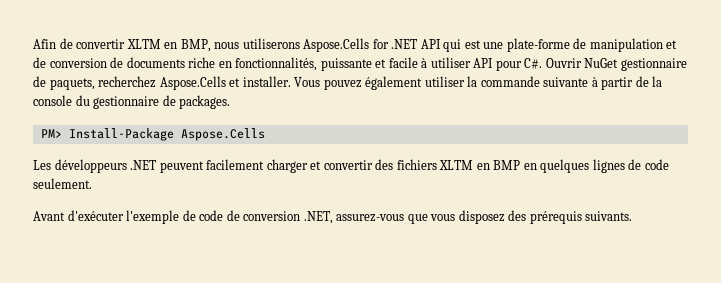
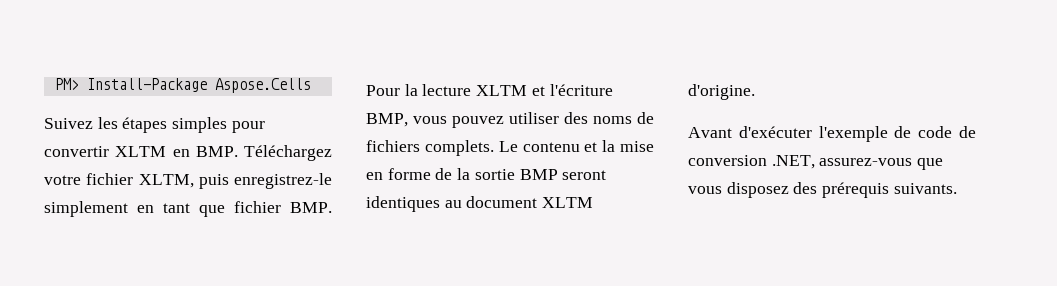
[33,38,678,52] [33,57,687,71] [33,76,663,90] [33,95,231,109] [40,128,265,141] [33,159,669,173] [33,178,92,189] Afin de convertir XLTM en BMP, nous utiliserons Aspose.Cells for .NET API qui est une plate-forme de manipulation et de conversion de documents riche en fonctionnalités, puissante et facile à utiliser API pour C#. Ouvrir NuGet gestionnaire de paquets, recherchez Aspose.Cells et installer. Vous pouvez également utiliser la commande suivante à partir de la console du gestionnaire de packages. // PM> Install-Package Aspose.Cells // Les développeurs .NET peuvent facilement charger et convertir des fichiers XLTM en BMP en quelques lignes de code seulement. -> [54,78,311,93] [44,117,265,133] [44,145,332,161] [44,173,332,189] [44,201,332,217] [366,84,613,96] [366,112,654,128] [366,140,654,156] [366,168,607,180] [366,196,594,212] [688,84,755,100] PM> Install-Package Aspose.Cells // Suivez les étapes simples pour convertir XLTM en BMP. Téléchargez votre fichier XLTM, puis enregistrez-le simplement en tant que fichier BMP. Pour la lecture XLTM et l'écriture BMP, vous pouvez utiliser des noms de fichiers complets. Le contenu et la mise en forme de la sortie BMP seront identiques au document XLTM d'origine.

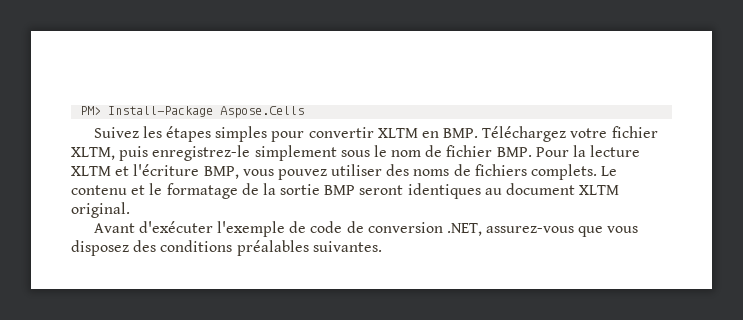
[137,203,225,217] en tant que -> [340,145,443,157] sous le nom de
[602,140,654,152] [366,168,431,180] la mise en forme -> [149,183,238,199] le formatage
[688,84,755,100] d'origine. -> [71,202,130,218] original.
[822,182,957,198] prérequis suivants. -> [160,240,382,256] conditions préalables suivantes.

